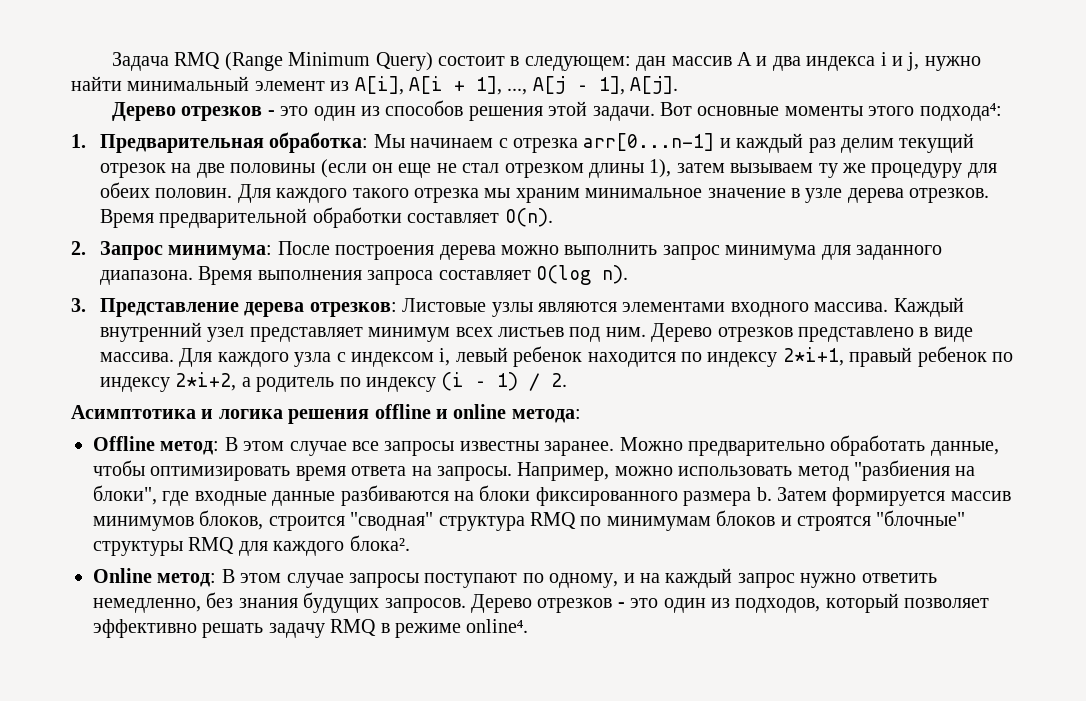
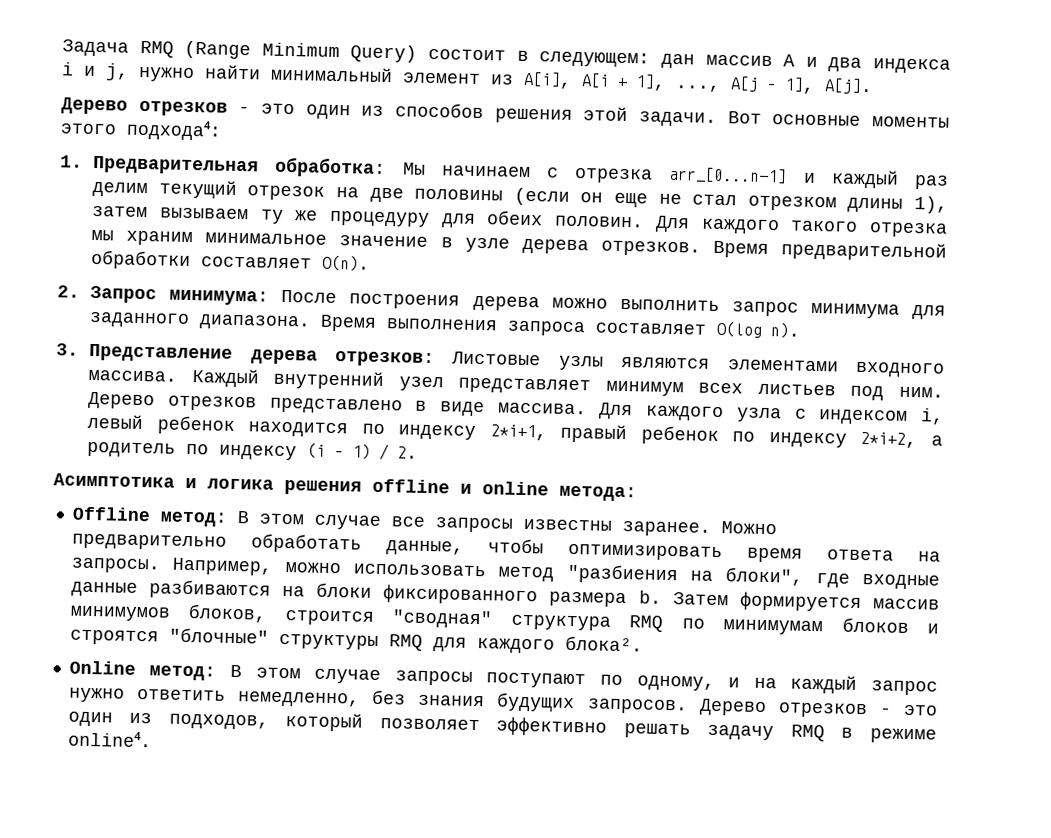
[583,133,715,151] arr[0...n-1] -> [668,166,788,185] arr_[0...n-1]

